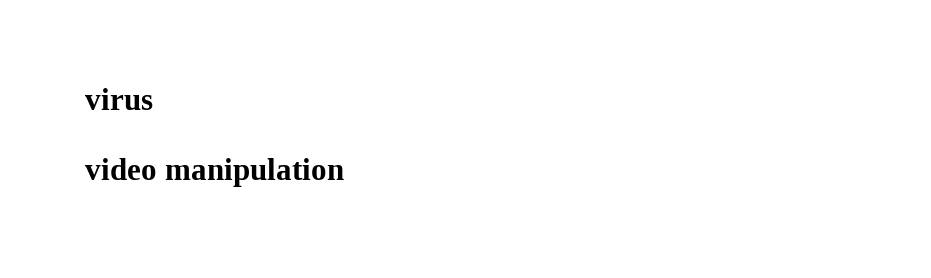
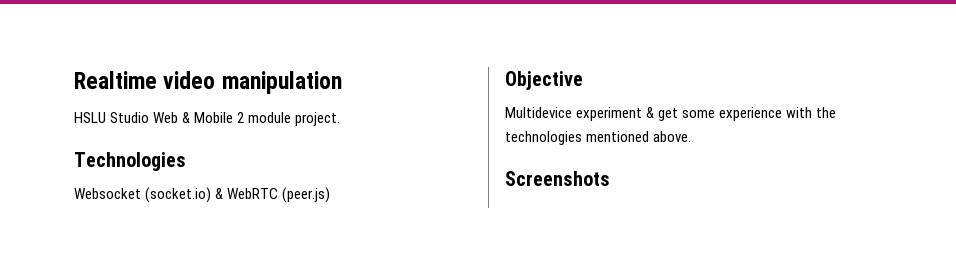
[85,88,153,110] virus // -> [74,71,157,89] Realtime
(345, 172) none -> [74,112,341,126] [74,152,186,171] [74,187,331,203] [505,71,583,90] [505,107,837,121] [505,131,692,145] [505,171,610,186] // HSLU Studio Web & Mobile 2 module project. // Technologies // Websocket (socket.io) & WebRTC (peer.js) // Objective // Multidevice experiment & get some experience with the technologies mentioned above. // Screenshots

